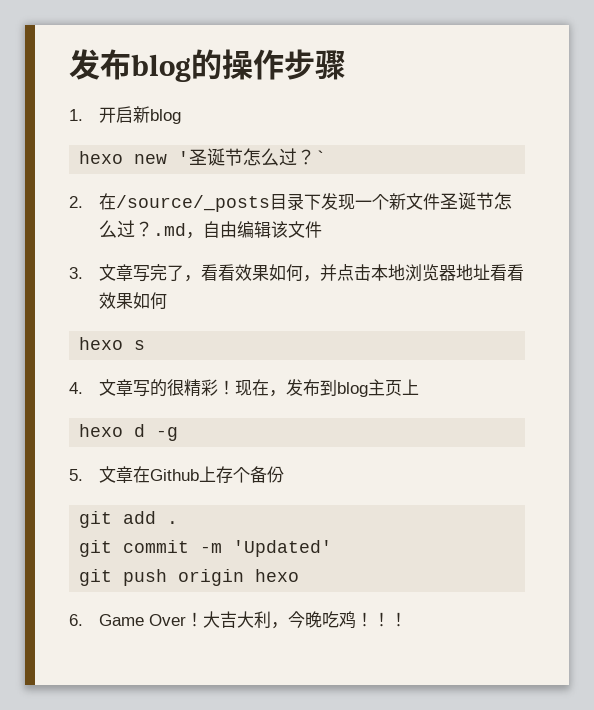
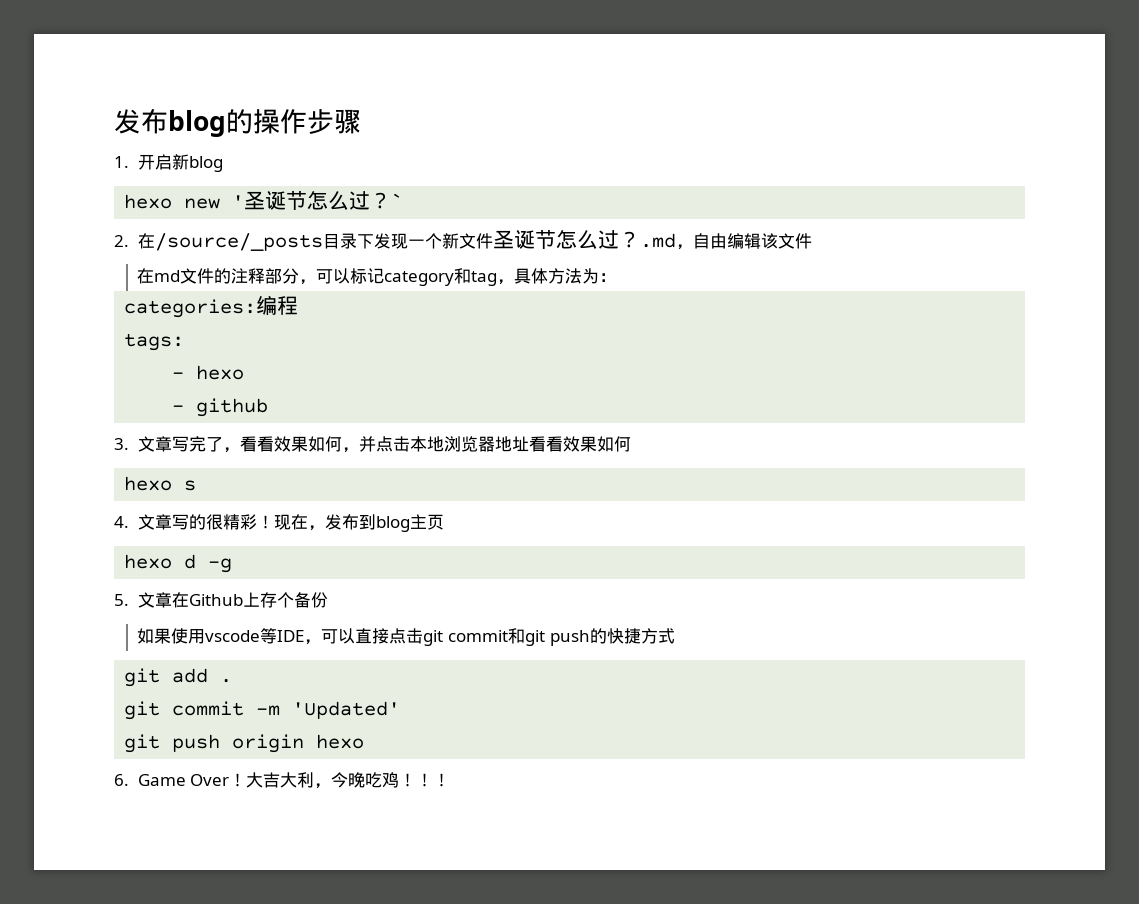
(322, 229) none -> [137,268,617,286] [124,295,299,318] [124,333,185,351] [172,365,245,380] [172,398,269,417] // 在md文件的注释部分，可以标记category和tag，具体方法为： // categories:编程 // tags: // - hexo // - github
[401,379,419,395] 上 -> (444, 522) none
(284, 474) none -> [137,628,675,646] // 如果使用vscode等IDE，可以直接点击git commit和git push的快捷方式

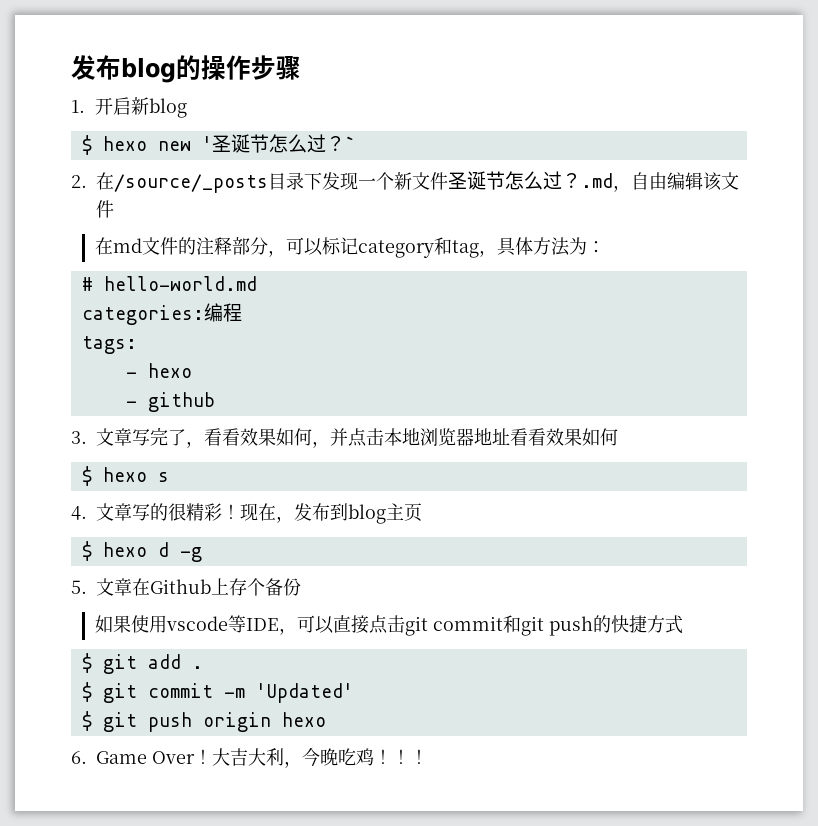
(223, 164) none -> [81,135,92,155] $
(617, 277) none -> [81,276,257,291] // # hello-world.md
(631, 444) none -> [81,466,92,486] $
(444, 522) none -> [81,541,92,561] $
(675, 636) none -> [81,653,92,673] $
(233, 681) none -> [81,682,92,702] $
(401, 710) none -> [81,711,92,731] $

